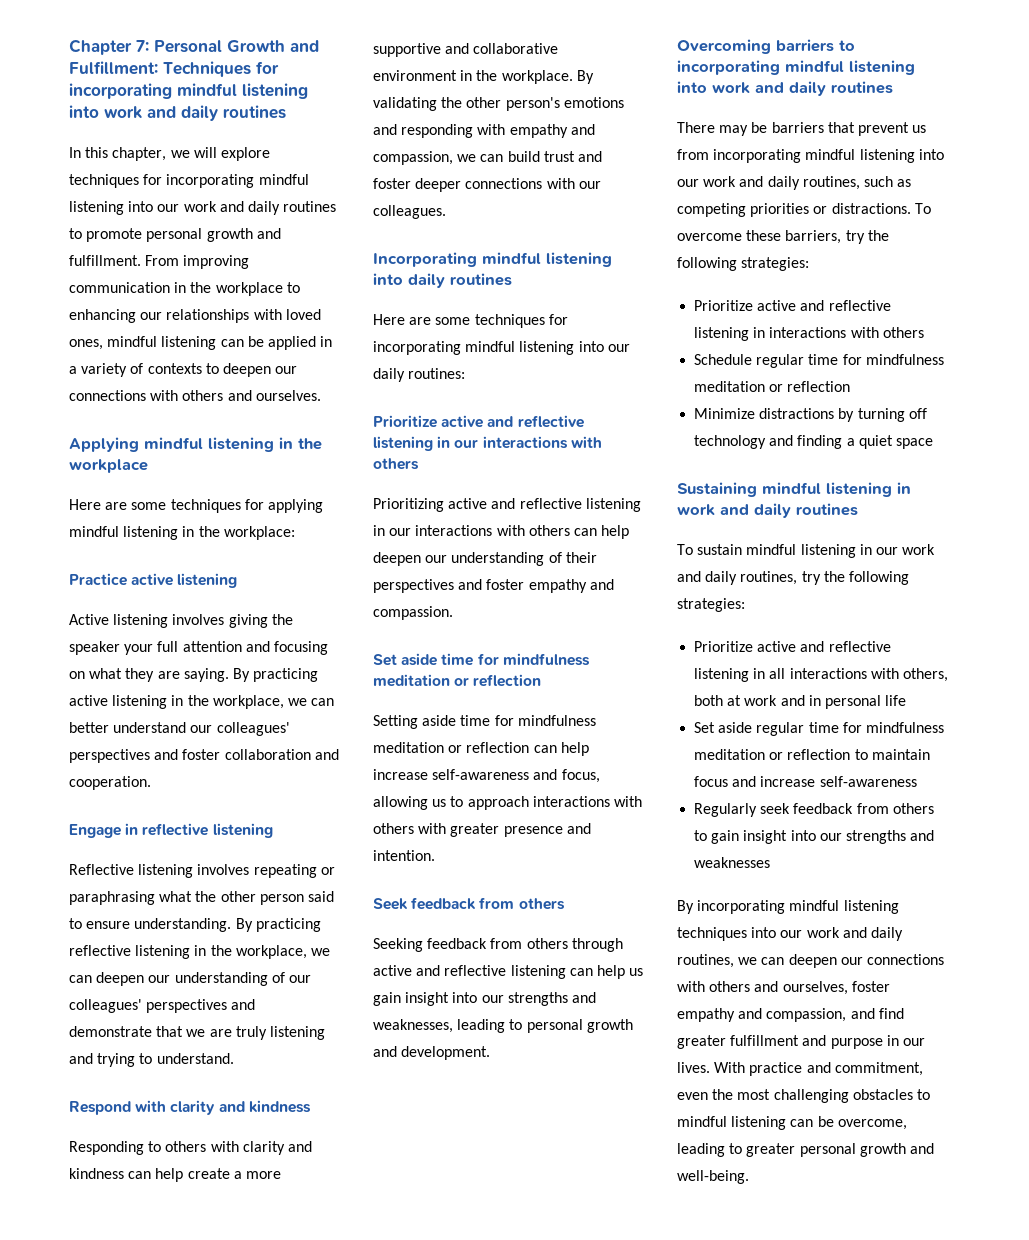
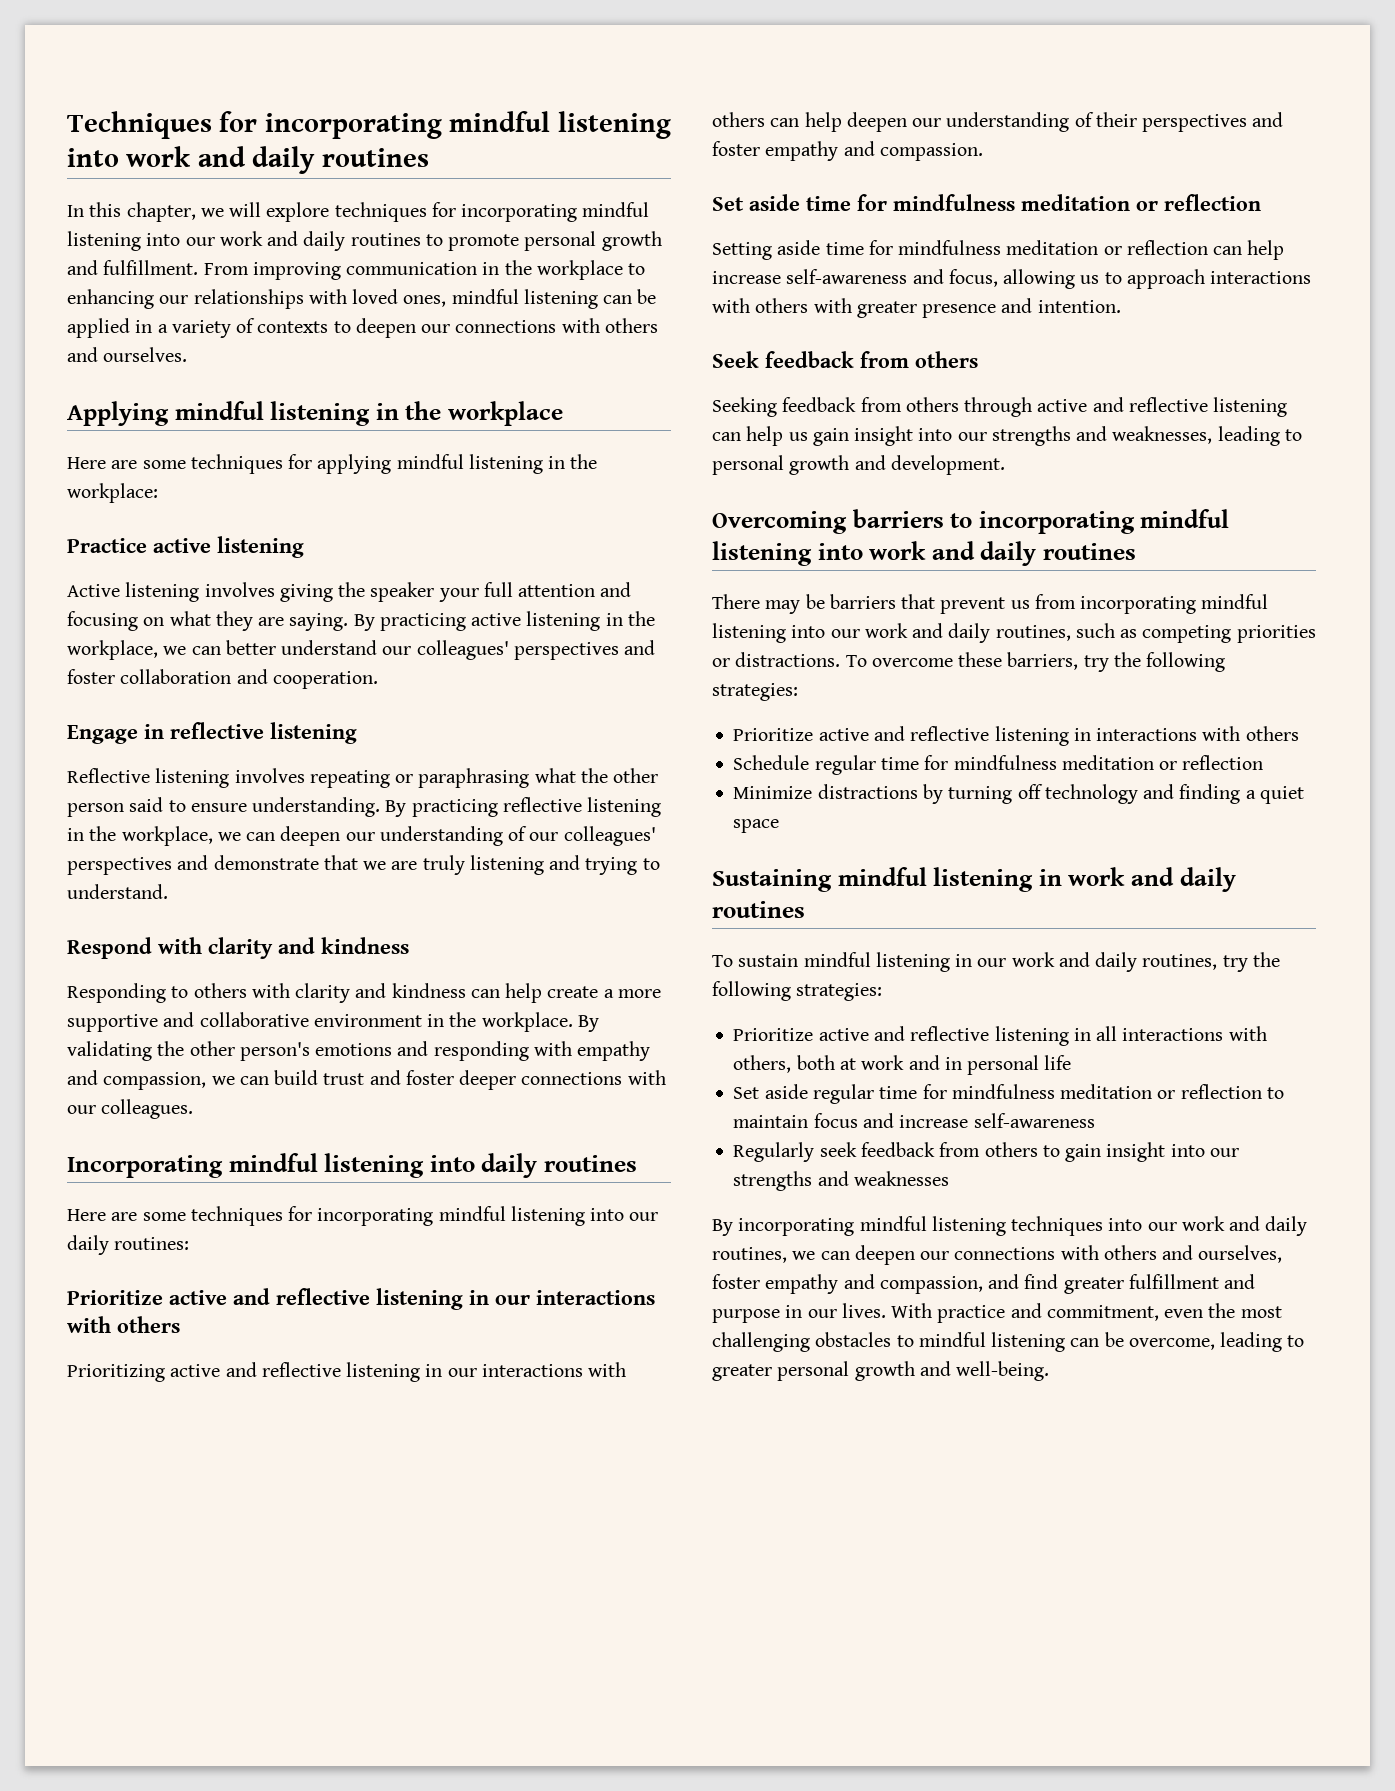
[69,39,319,55] [69,61,158,75] Chapter 7: Personal Growth and Fulfillment: -> (67, 125) none

